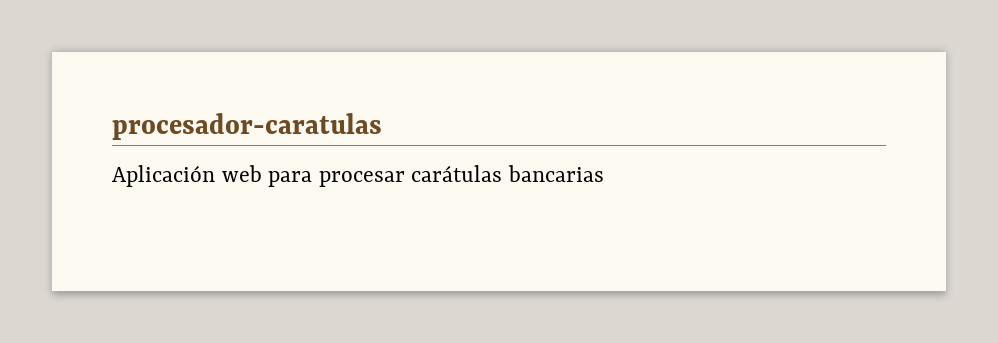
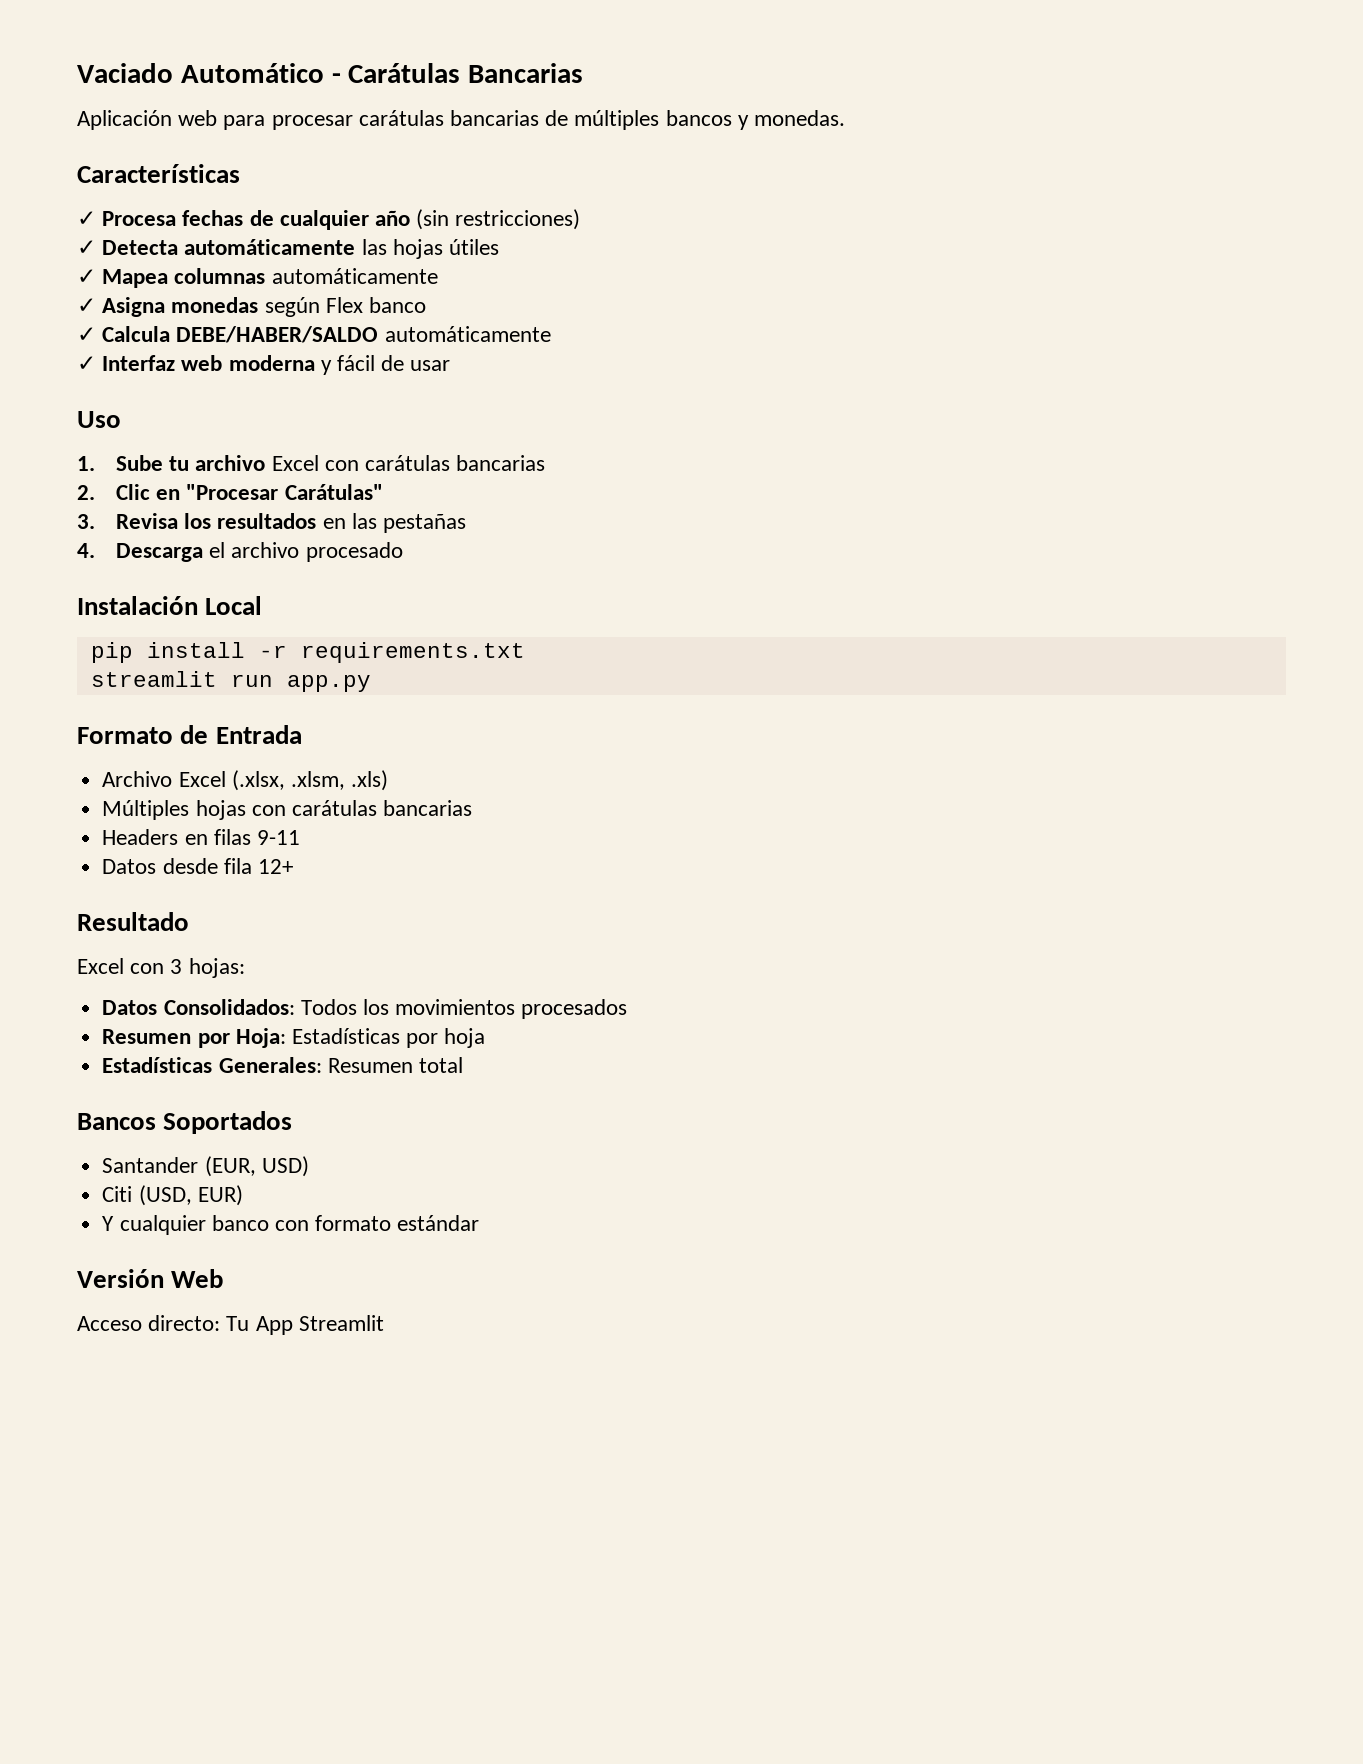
[112,113,382,140] procesador-caratulas -> [77,63,584,83] Vaciado Automático - Carátulas Bancarias
(605, 173) none -> [545,110,846,130] [77,164,240,183] [77,209,581,230] [77,239,500,259] [77,268,438,288] [77,297,427,317] [77,326,551,343] [77,355,451,375] [77,411,121,428] [77,455,546,471] [77,484,383,500] [77,513,466,533] [77,542,403,562] [77,596,263,615] [90,642,525,663] [90,671,371,692] [77,725,302,744] [102,770,389,791] [102,800,473,820] [102,829,300,845] [102,858,293,874] [77,912,189,931] [77,958,245,978] [102,999,628,1019] [102,1028,486,1048] [102,1057,463,1073] [77,1111,293,1134] [102,1156,309,1177] [102,1185,243,1206] [102,1215,480,1235] [77,1269,224,1288] [77,1315,384,1335] de múltiples bancos y monedas. // Características // ✓ Procesa fechas de cualquier año (sin restricciones) // ✓ Detecta automáticamente las hojas útiles // ✓ Mapea columnas automáticamente // ✓ Asigna monedas según Flex banco // ✓ Calcula DEBE/HABER/SALDO automáticamente // ✓ Interfaz web moderna y fácil de usar // Uso // 1. Sube tu archivo Excel con carátulas bancarias // 2. Clic en "Procesar Carátulas" // 3. Revisa los resultados en las pestañas // 4. Descarga el archivo procesado // Instalación Local // pip install -r requirements.txt // streamlit run app.py // Formato de Entrada // Archivo Excel (.xlsx, .xlsm, .xls) // Múltiples hojas con carátulas bancarias // Headers en filas 9-11 // Datos desde fila 12+ // Resultado // Excel con 3 hojas: // Datos Consolidados: Todos los movimientos procesados // Resumen por Hoja: Estadísticas por hoja // Estadísticas Generales: Resumen total // Bancos Soportados // Santander (EUR, USD) // Citi (USD, EUR) // Y cualquier banco con formato estándar // Versión Web // Acceso directo: Tu App Streamlit

